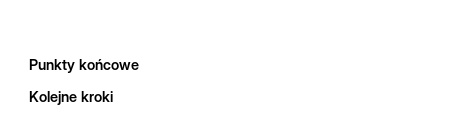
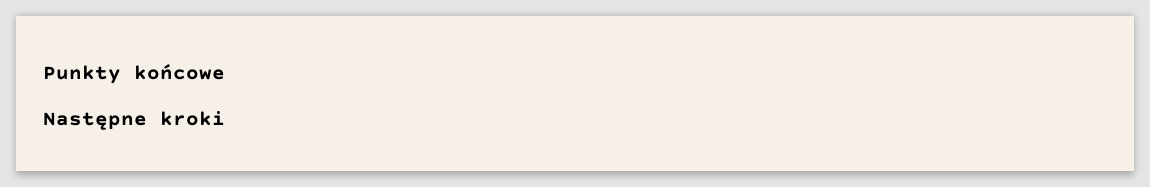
[29,91,77,105] Kolejne -> [43,112,147,130] Następne

